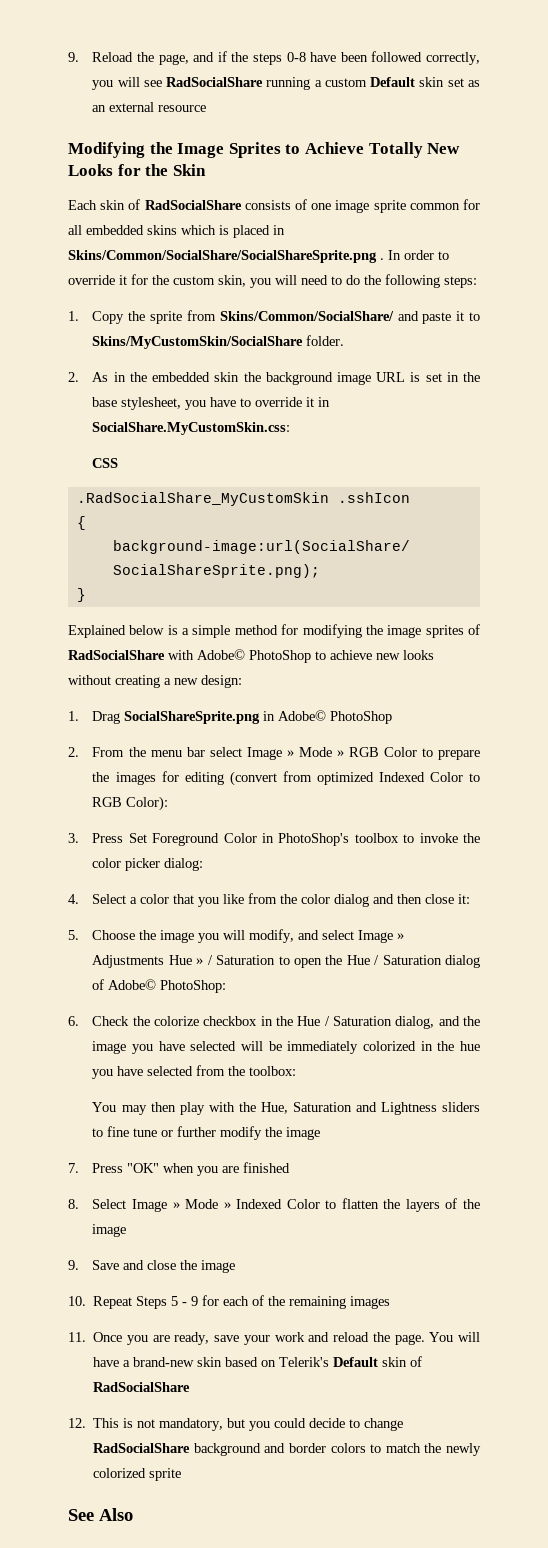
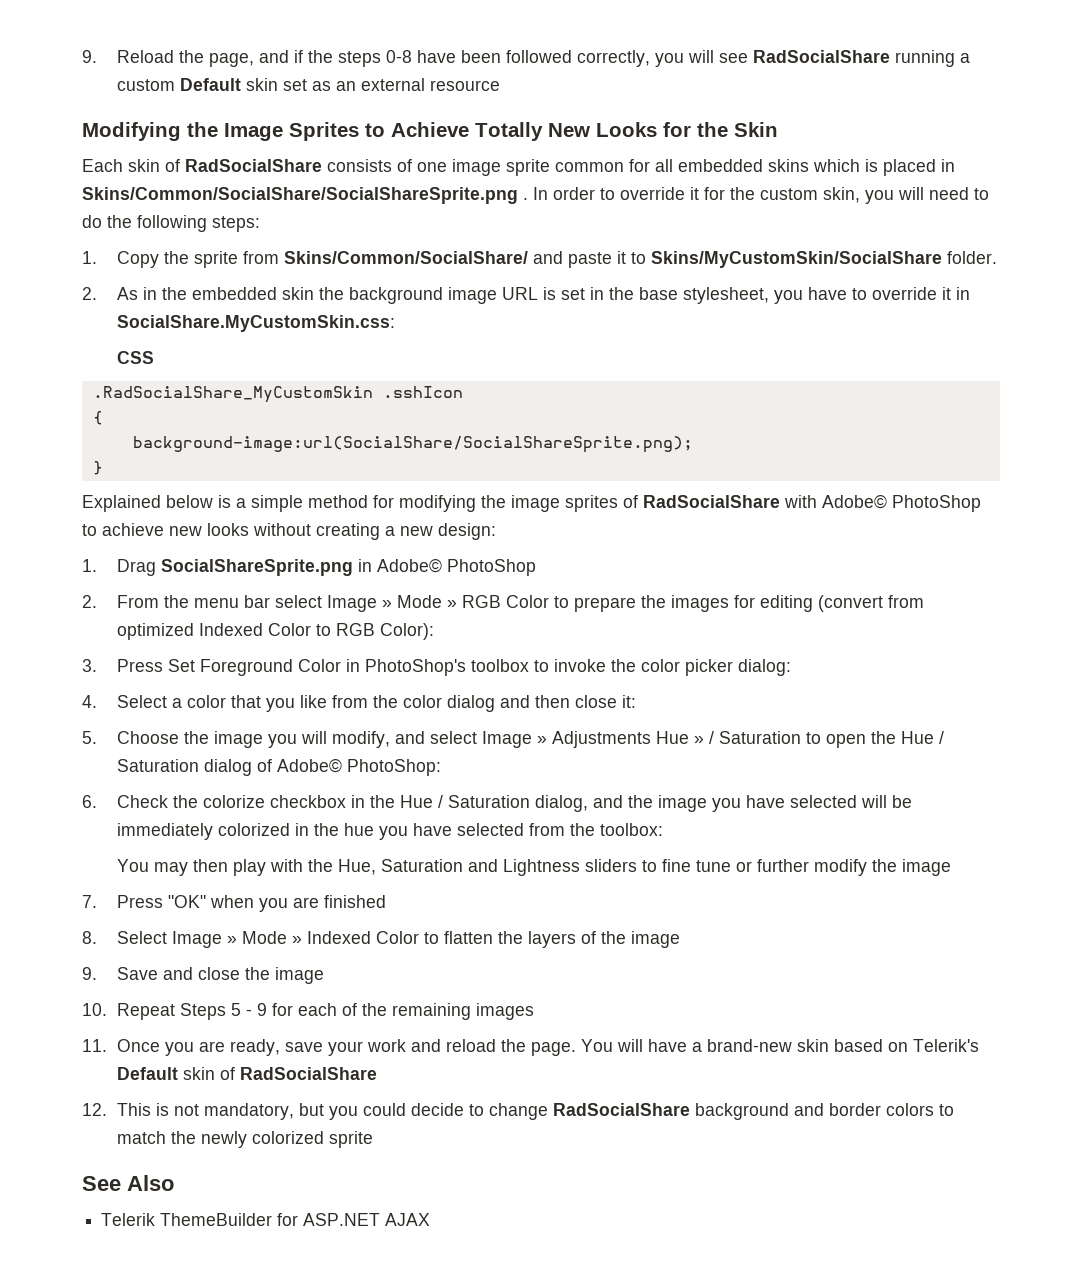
(133, 1514) none -> [101,1213,431,1226] // Telerik ThemeBuilder for ASP.NET AJAX

